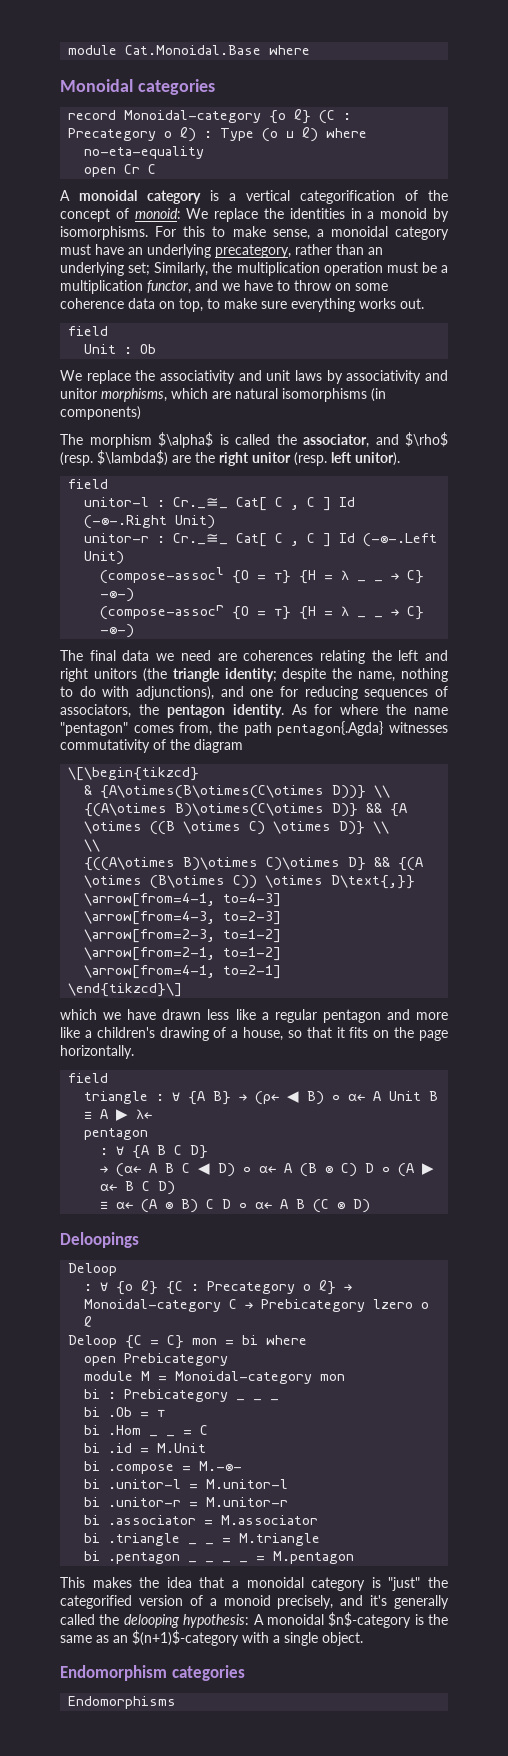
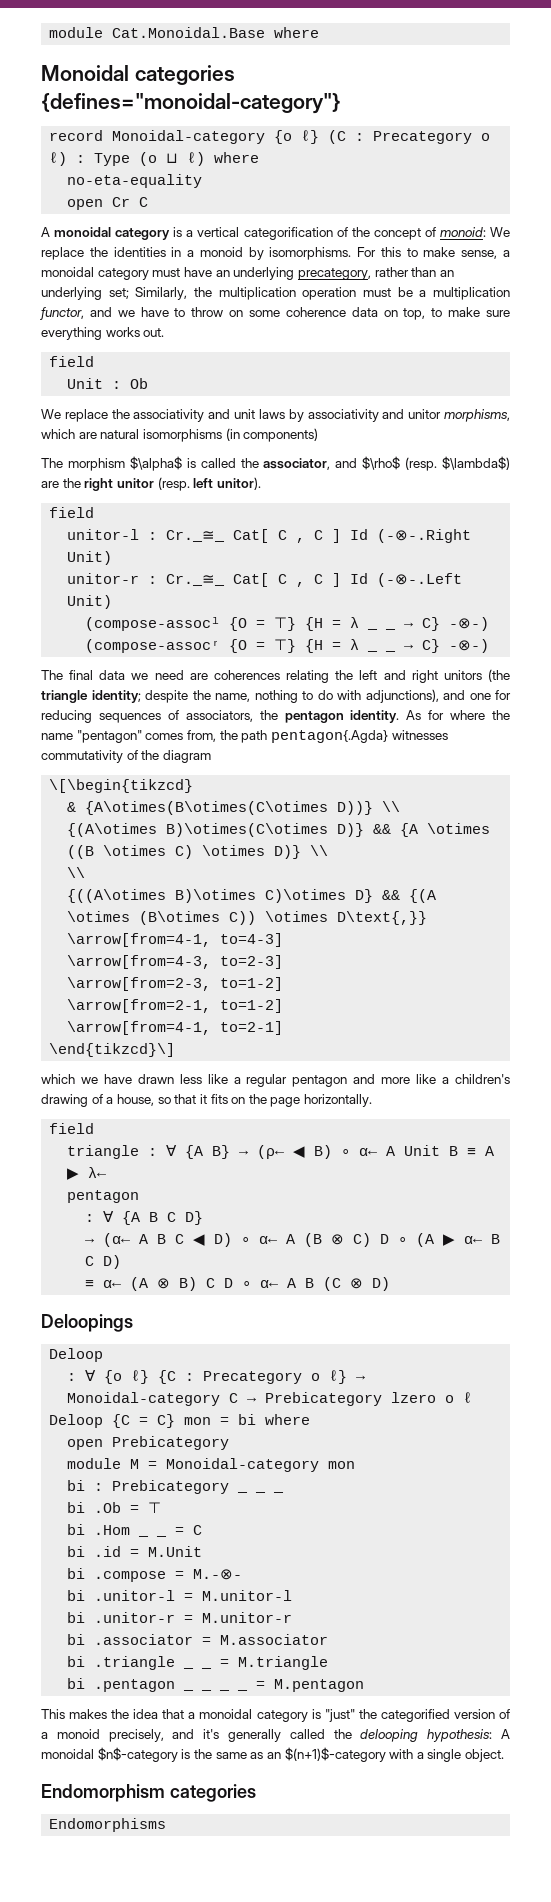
(215, 87) none -> [41,92,341,114] {defines="monoidal-category"}

